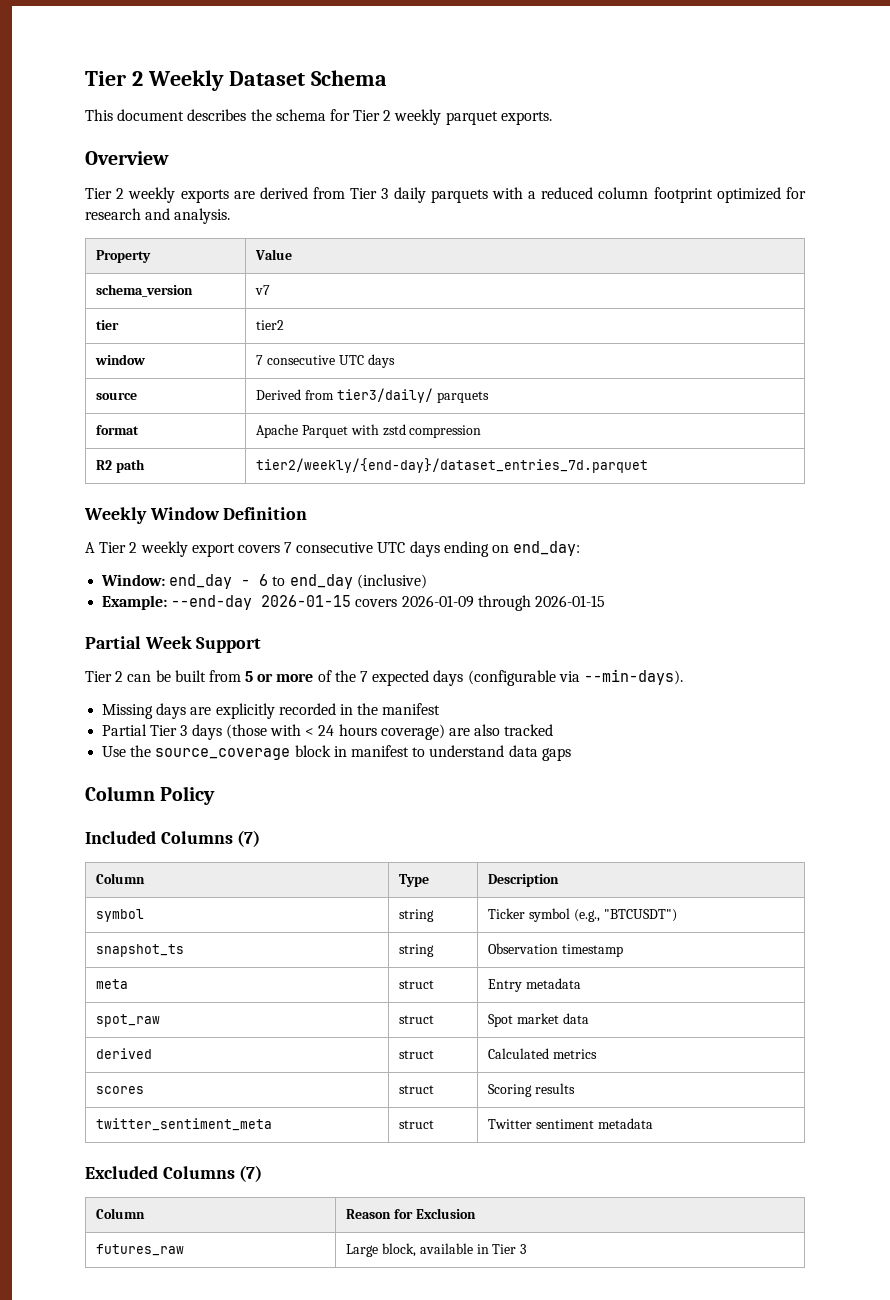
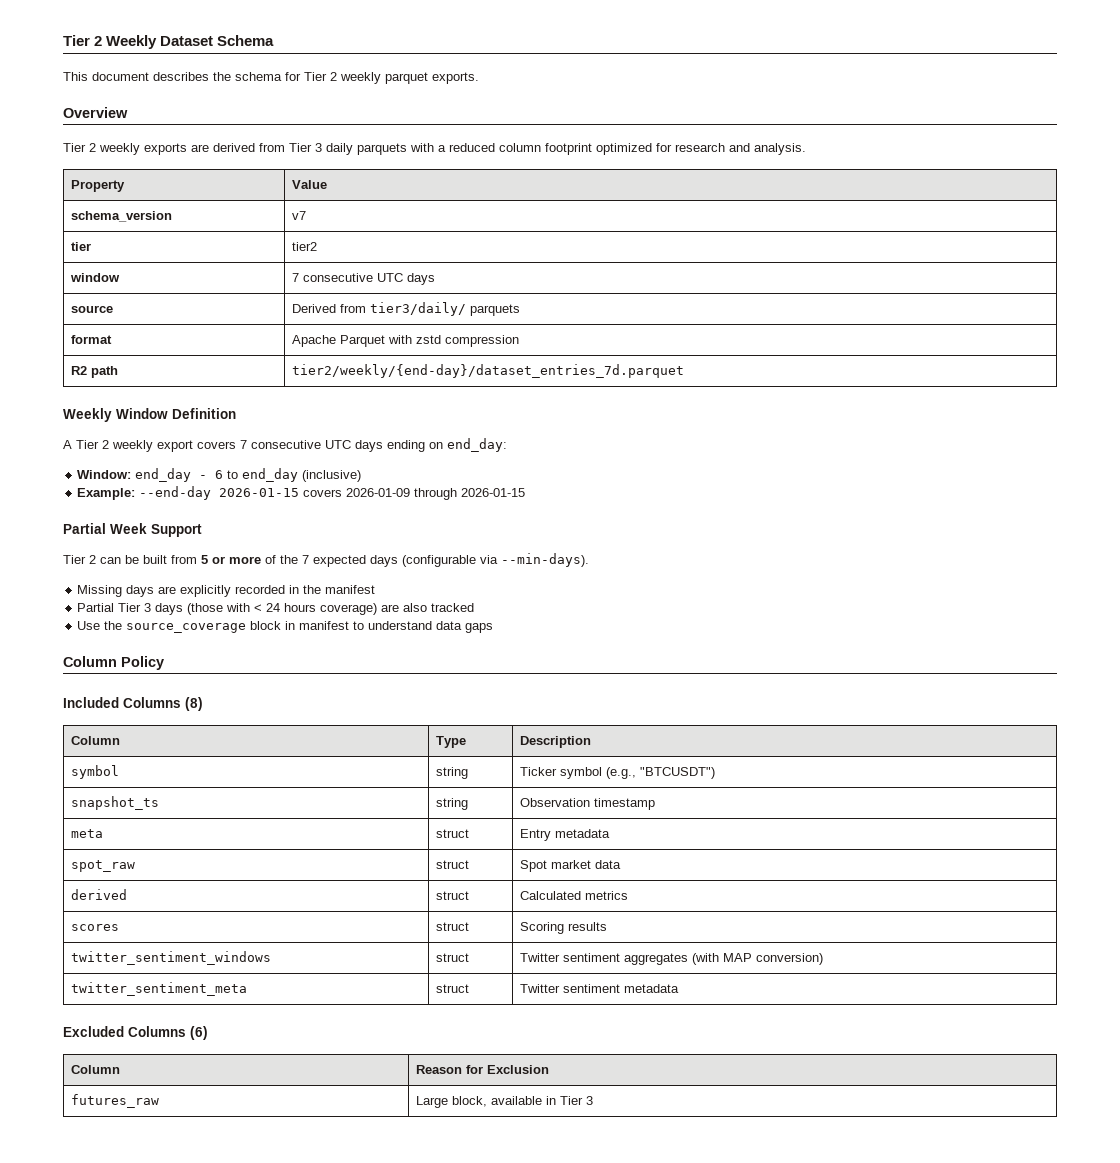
[237,830,261,847] (7) -> [185,697,203,711] (8)
(576, 1088) none -> [70,951,271,965] [435,953,469,962] [519,953,823,965] // twitter_sentiment_windows | struct | Twitter sentiment aggregates (with MAP conversion)
[239,1165,263,1182] (7) -> [190,1026,208,1040] (6)

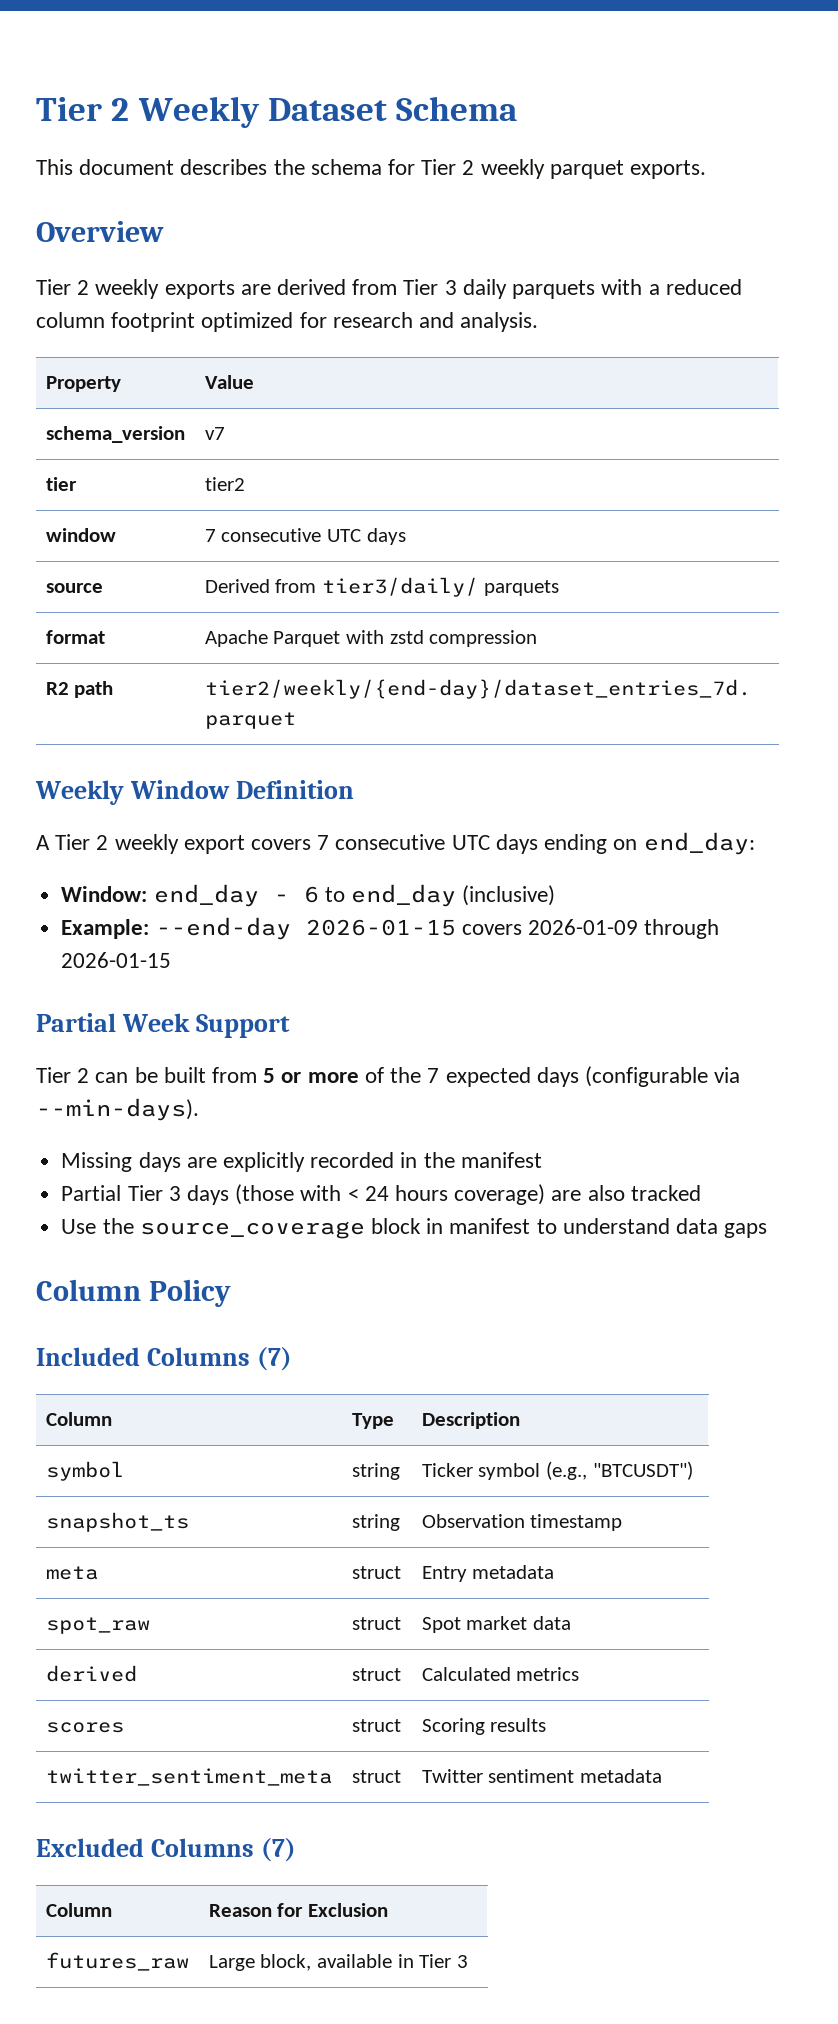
[185,697,203,711] (8) -> [256,1347,292,1371] (7)
[70,951,271,965] [435,953,469,962] [519,953,823,965] // twitter_sentiment_windows | struct | Twitter sentiment aggregates (with MAP conversion) -> (547, 1725) none
[190,1026,208,1040] (6) -> [260,1838,296,1862] (7)

